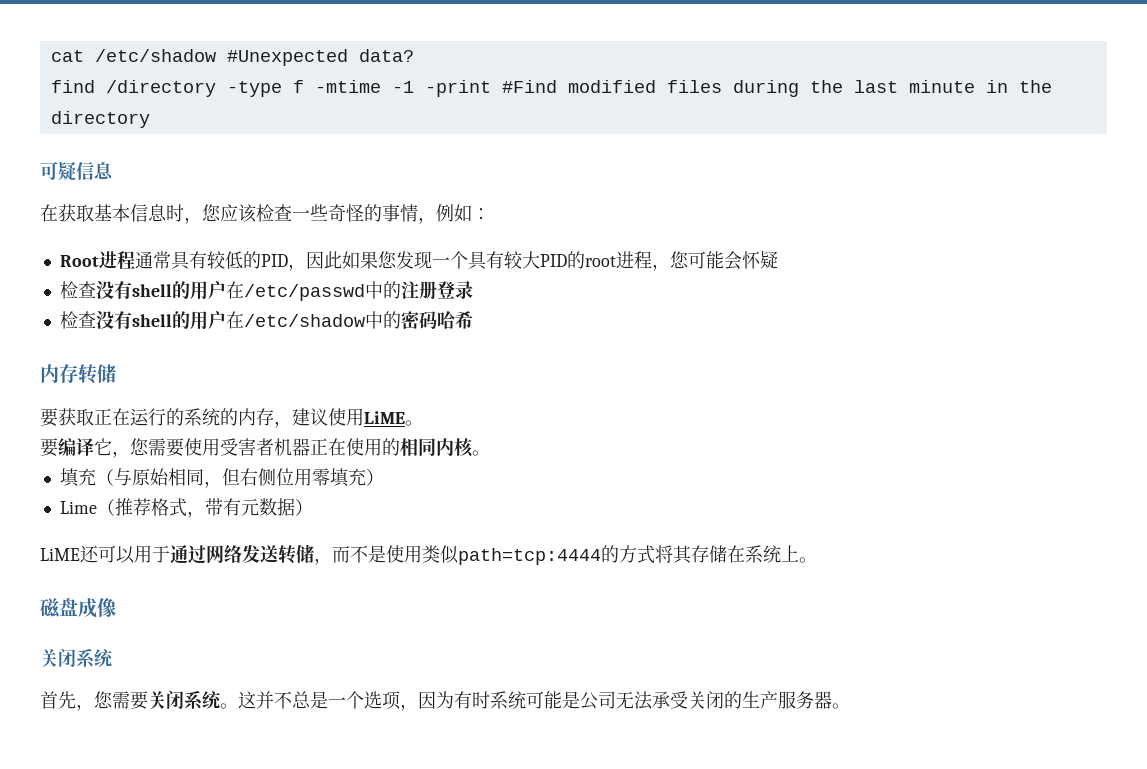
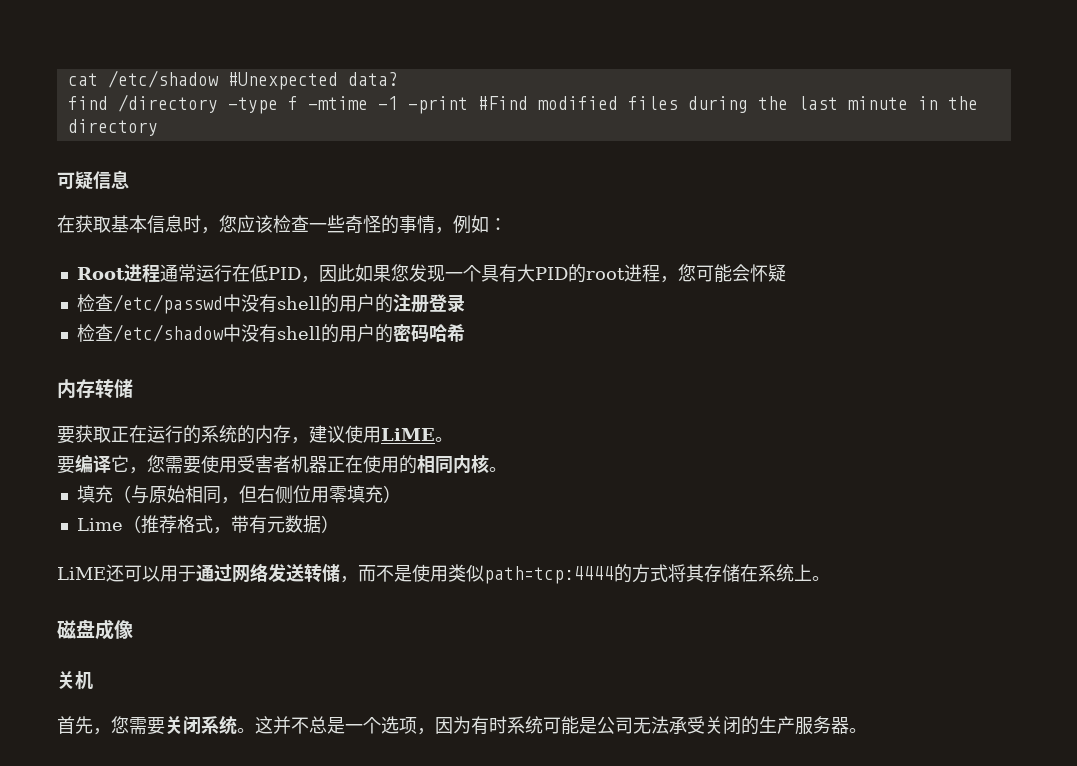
[170,251,261,270] 具有较低的 -> [195,264,268,282] 运行在低
[503,251,523,269] 较 -> (517, 273) none
[95,281,383,301] 没有shell的用户在/etc/passwd中 -> [112,294,375,314] /etc/passwd中没有shell的用户
[95,311,383,330] 没有shell的用户在/etc/shadow中 -> [112,324,375,343] /etc/shadow中没有shell的用户
[58,648,113,668] 闭系统 -> [75,671,93,690] 机

